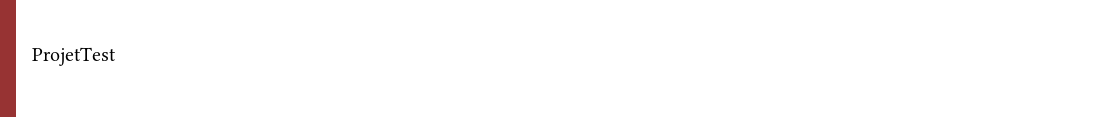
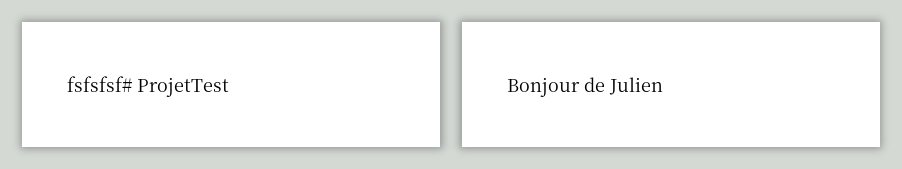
(32, 56) none -> [67,76,132,92] fsfsfsf#
(116, 56) none -> [507,77,663,97] // Bonjour de Julien

